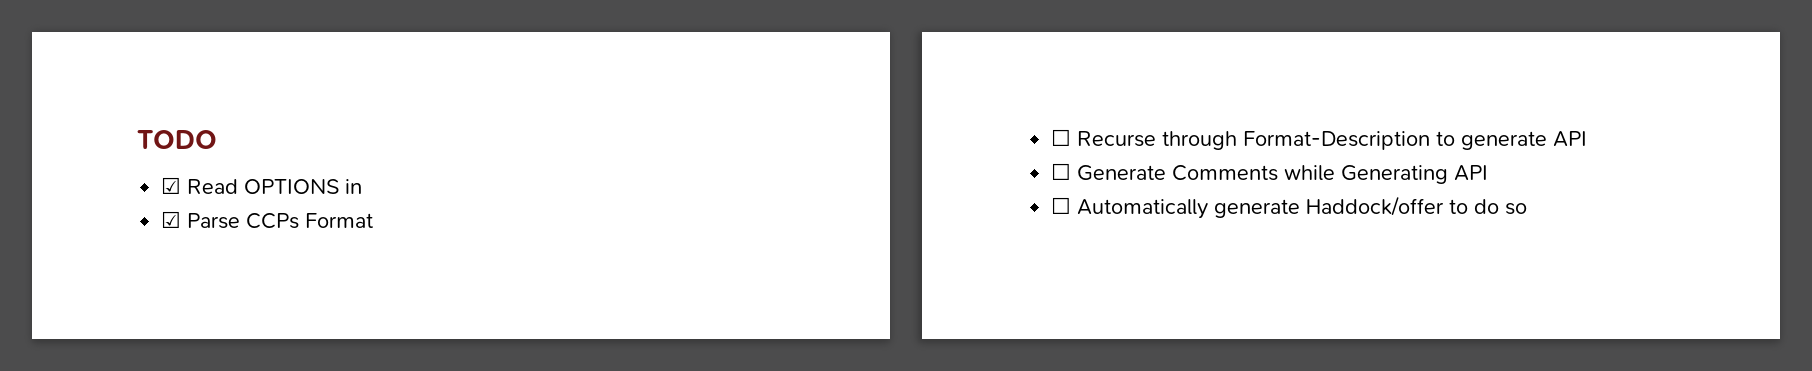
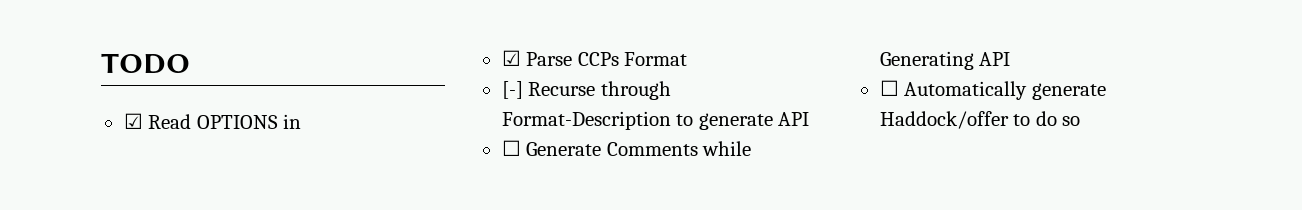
[1051,129,1072,146] ☐ -> [501,81,523,99] [-]

